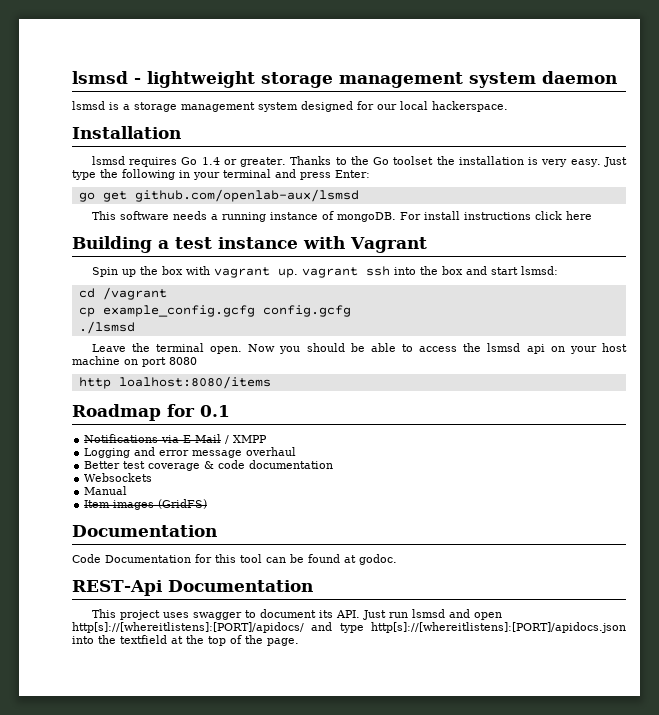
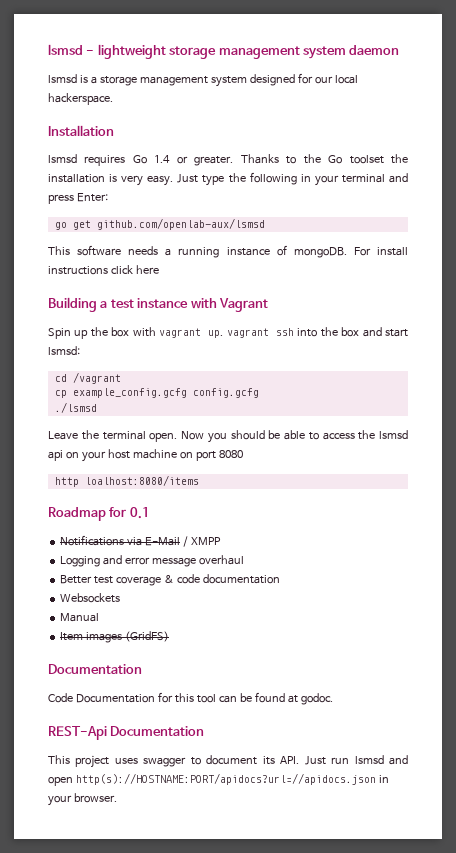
[72,622,626,633] [72,635,299,646] http[s]://[whereitlistens]:[PORT]/apidocs/ and type http[s]://[whereitlistens]:[PORT]/apidocs.json into the textfield at the top of the page. -> [75,773,389,785] [48,793,117,806] http(s)://HOSTNAME:PORT/apidocs?url=//apidocs.json in your browser.

